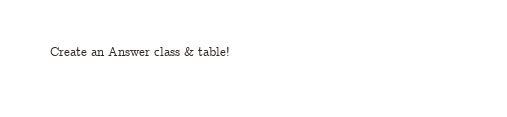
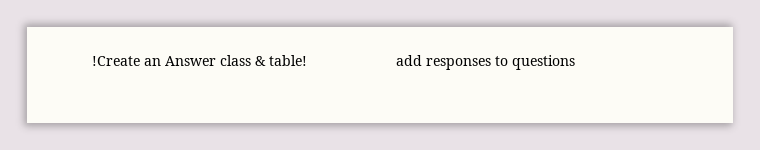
[50,47,87,56] Create -> [92,56,140,66] !Create
(230, 51) none -> [396,55,575,70] // add responses to questions

